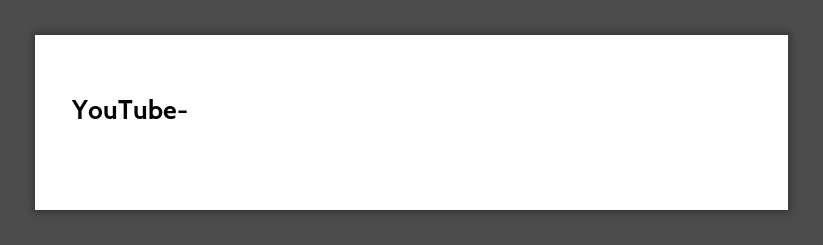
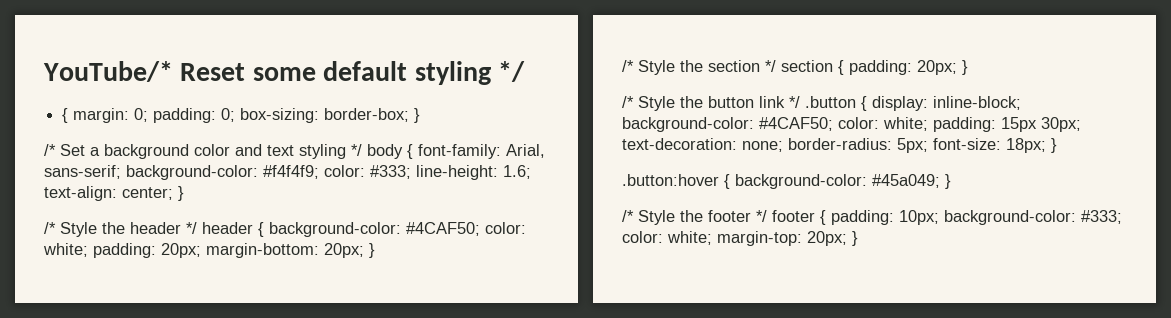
[71,99,188,119] YouTube- -> [43,61,526,85] [62,108,421,123] [44,144,545,159] [44,165,531,180] [44,186,184,201] [44,222,526,237] [43,243,375,258] [622,60,968,75] [622,96,1021,111] [622,117,1081,132] [622,138,1057,153] [622,174,951,189] [622,210,1122,225] [622,231,858,246] YouTube/* Reset some default styling */ // { margin: 0; padding: 0; box-sizing: border-box; } // /* Set a background color and text styling */ body { font-family: Arial, sans-serif; background-color: #f4f4f9; color: #333; line-height: 1.6; text-align: center; } // /* Style the header */ header { background-color: #4CAF50; color: white; padding: 20px; margin-bottom: 20px; } // /* Style the section */ section { padding: 20px; } // /* Style the button link */ .button { display: inline-block; background-color: #4CAF50; color: white; padding: 15px 30px; text-decoration: none; border-radius: 5px; font-size: 18px; } // .button:hover { background-color: #45a049; } // /* Style the footer */ footer { padding: 10px; background-color: #333; color: white; margin-top: 20px; }

